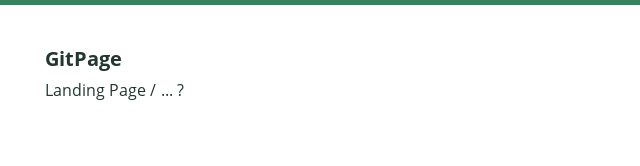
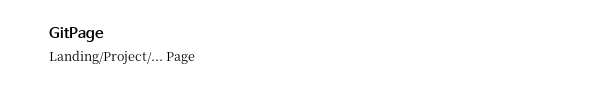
[45,83,184,100] Landing Page / ... ? -> [49,50,196,65] Landing/Project/... Page

